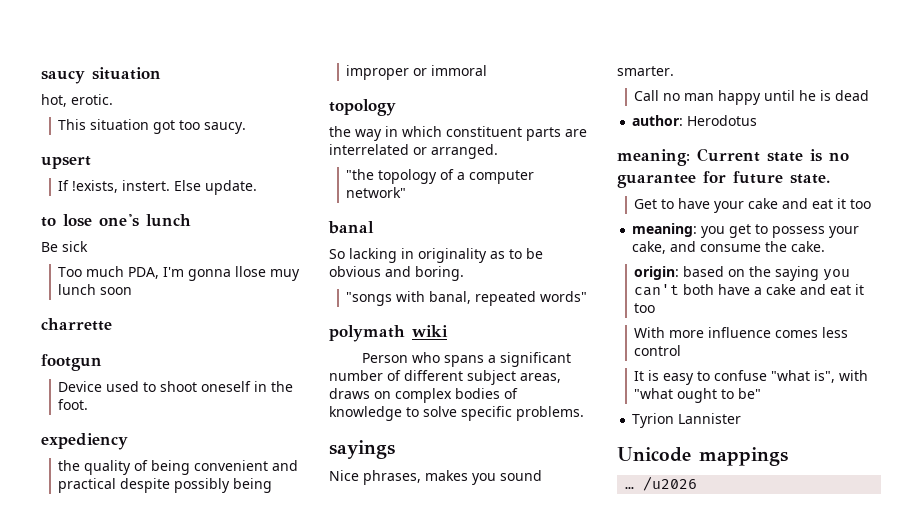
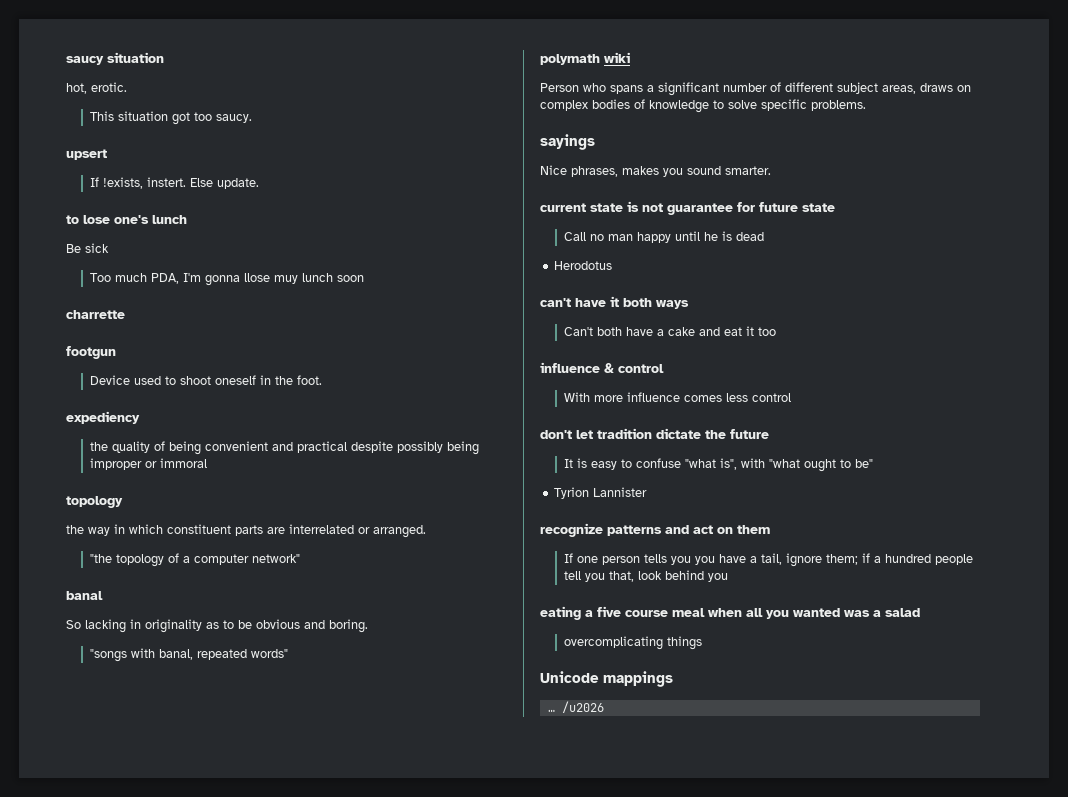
(674, 71) none -> [540,201,835,215] // current state is not guarantee for future state
[632,115,684,126] author: -> (764, 236) none
[617,148,849,166] [617,171,830,188] [634,198,872,213] [632,223,860,238] [632,241,826,254] [634,266,851,281] [634,284,680,296] meaning: Current state is no guarantee for future state. // Get to have your cake and eat it too // meaning: you get to possess your cake, and consume the cake. // origin: based on the saying you can't -> [540,296,689,309] [563,327,593,336] can't have it both ways // Can't
(656, 308) none -> [540,362,664,373] // influence & control
(682, 350) none -> [540,428,769,439] // don't let tradition dictate the future
(742, 418) none -> [540,523,770,537] [563,553,973,567] [563,570,728,582] [540,606,920,620] [563,636,702,650] // recognize patterns and act on them // If one person tells you you have a tail, ignore them; if a hundred people tell you that, look behind you // eating a five course meal when all you wanted was a salad // overcomplicating things

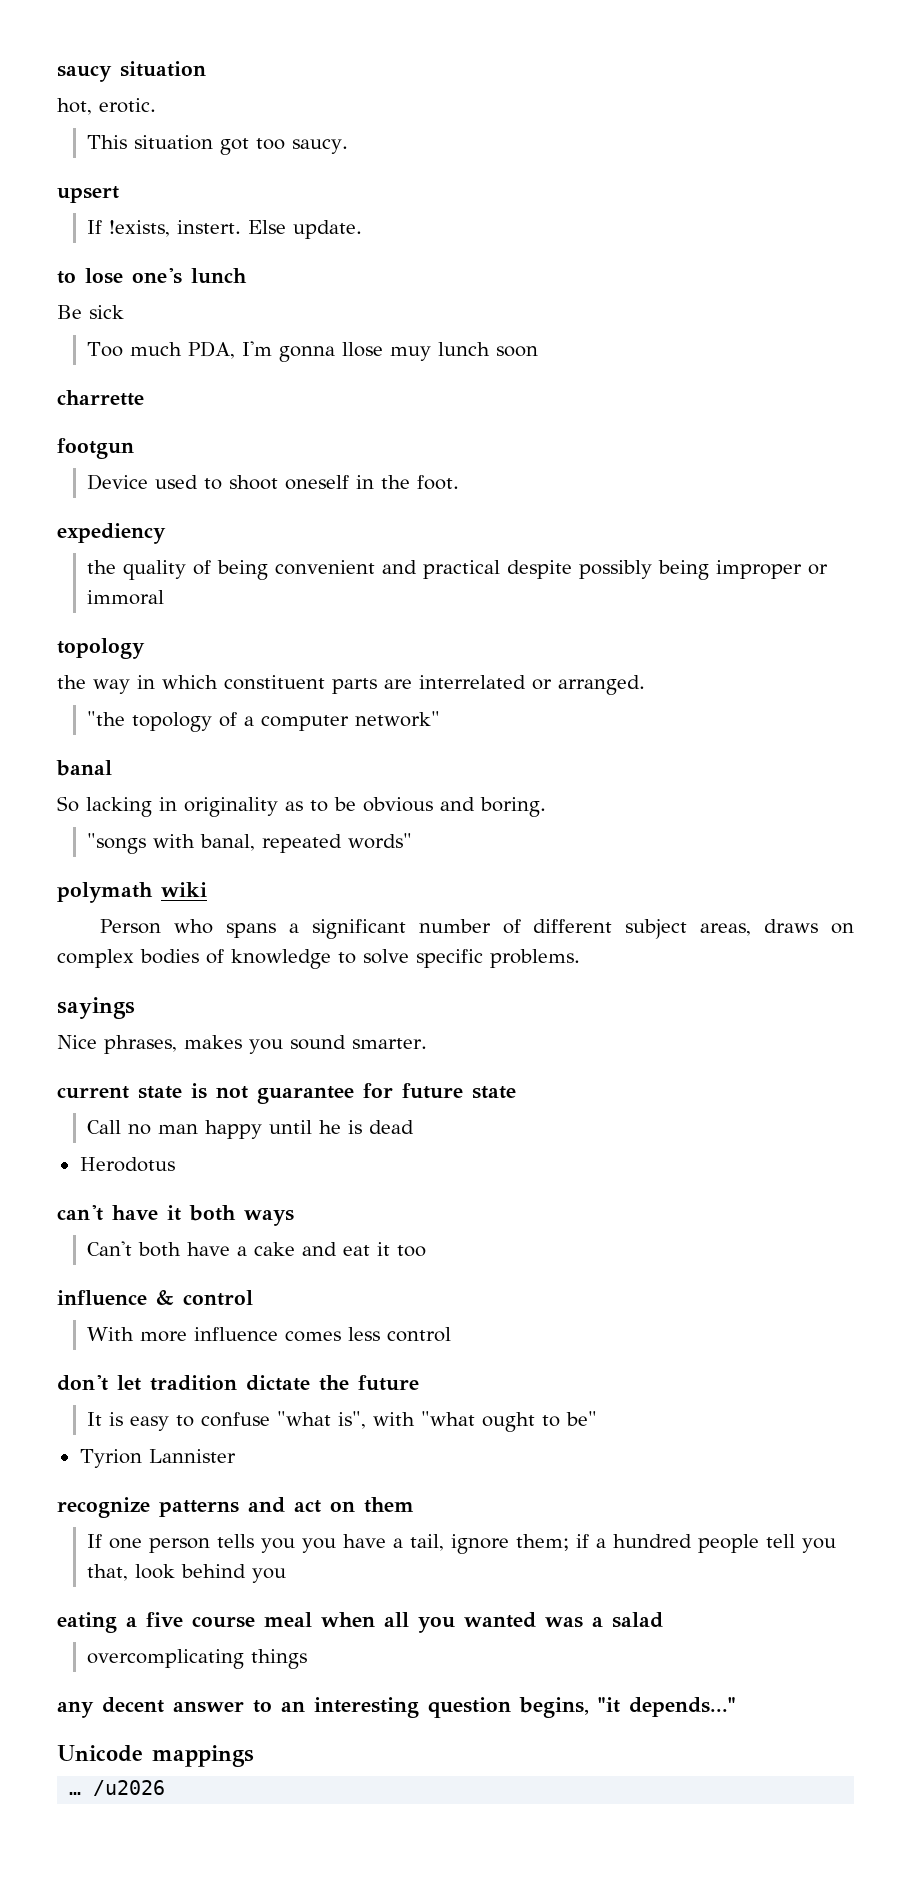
(702, 643) none -> [57,1697,736,1718] // any decent answer to an interesting question begins, "it depends..."

